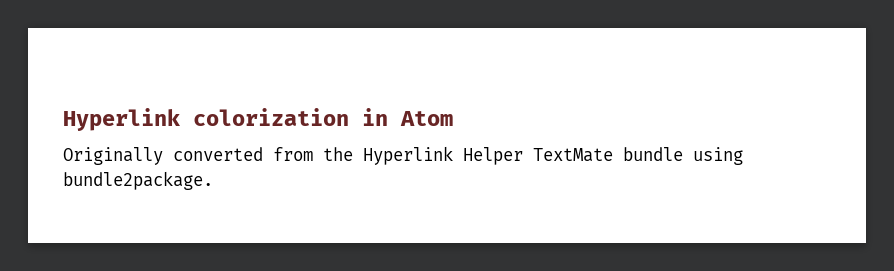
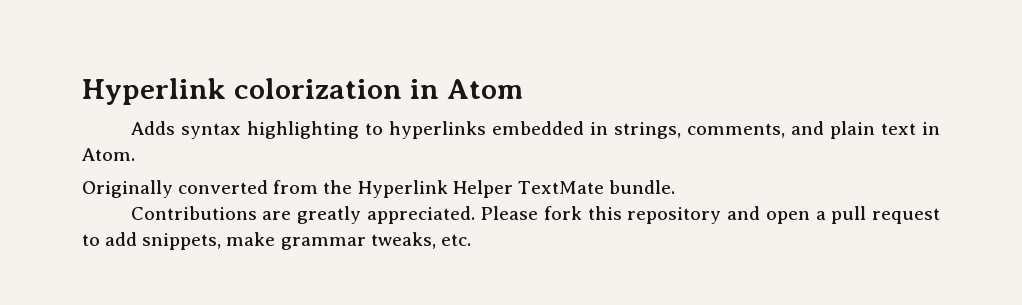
(453, 118) none -> [130,121,940,139] [82,148,135,161] // Adds syntax highlighting to hyperlinks embedded in strings, comments, and plain text in Atom.
[623,147,743,165] [63,171,213,190] bundle using bundle2package. -> [608,180,675,194] [130,206,940,224] [82,232,471,250] bundle. // Contributions are greatly appreciated. Please fork this repository and open a pull request to add snippets, make grammar tweaks, etc.

